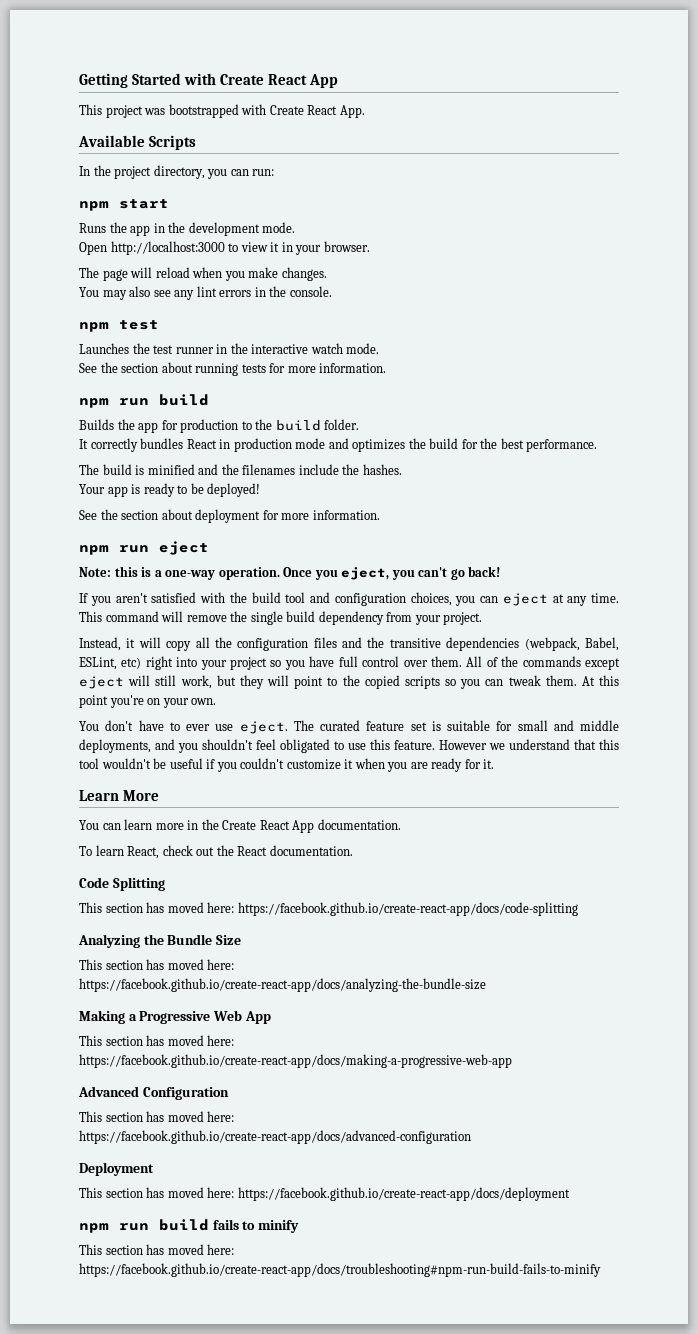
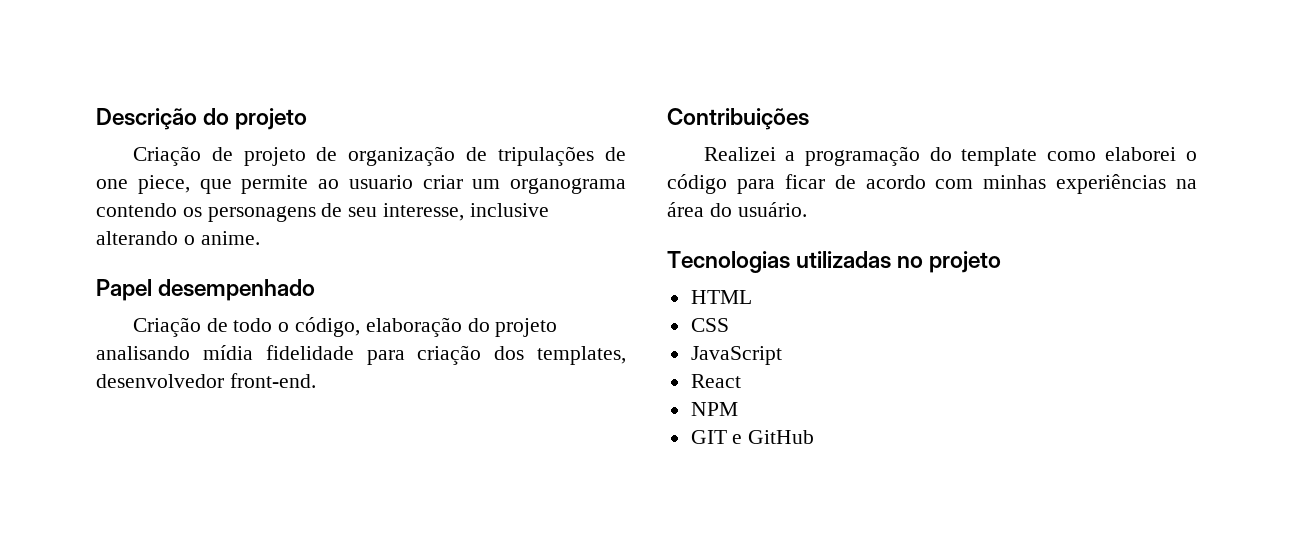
[79,73,339,88] [79,104,365,118] [78,135,196,150] [79,165,275,179] [79,199,169,211] [79,222,296,236] [79,241,370,255] [79,267,327,281] [79,286,332,300] [79,320,159,332] [79,343,380,354] [79,362,387,376] [79,394,209,408] [79,419,360,433] [79,438,598,452] [79,464,402,475] [79,483,261,497] [79,509,380,523] [79,541,209,555] [79,566,501,580] [79,592,619,606] [79,611,483,625] [79,637,619,651] [79,656,621,670] [79,675,620,689] [79,695,217,708] [79,720,619,734] [79,739,619,753] [79,758,495,772] [79,790,159,801] [79,819,401,833] [79,845,353,859] [79,877,165,891] [79,902,578,916] [78,934,241,948] [79,959,235,970] [79,978,486,992] [79,1010,271,1024] [79,1035,235,1046] [79,1054,512,1068] [78,1086,229,1100] [79,1111,235,1122] [79,1130,471,1144] [79,1162,154,1176] [79,1187,570,1201] [79,1219,299,1233] [79,1244,235,1255] [79,1263,601,1277] Getting Started with Create React App // This project was bootstrapped with Create React App. // Available Scripts // In the project directory, you can run: // npm start // Runs the app in the development mode. // Open http://localhost:3000 to view it in your browser. // The page will reload when you make changes. // You may also see any lint errors in the console. // npm test // Launches the test runner in the interactive watch mode. // See the section about running tests for more information. // npm run build // Builds the app for production to the build folder. // It correctly bundles React in production mode and optimizes the build for the best performance. // The build is minified and the filenames include the hashes. // Your app is ready to be deployed! // See the section about deployment for more information. // npm run eject // Note: this is a one-way operation. Once you eject, you can't go back! // If you aren't satisfied with the build tool and configuration choices, you can eject at any time. This command will remove the single build dependency from your project. // Instead, it will copy all the configuration files and the transitive dependencies (webpack, Babel, ESLint, etc) right into your project so you have full control over them. All of the commands except eject will still work, but they will point to the copied scripts so you can tweak them. At this point you're on your own. // You don't have to ever use eject. The curated feature set is suitable for small and middle deployments, and you shouldn't feel obligated to use this feature. However we understand that this tool wouldn't be useful if you couldn't customize it when you are ready for it. // Learn More // You can learn more in the Create React App documentation. // To learn React, check out the React documentation. // Code Splitting // This section has moved here: https://facebook.github.io/create-react-app/docs/code-splitting // Analyzing the Bundle Size // This section has moved here: https://facebook.github.io/create-react-app/docs/analyzing-the-bundle-size // Making a Progressive Web App // This section has moved here: https://facebook.github.io/create-react-app/docs/making-a-progressive-web-app // Advanced Configuration // This section has moved here: https://facebook.github.io/create-react-app/docs/advanced-configuration // Deployment // This section has moved here: https://facebook.github.io/create-react-app/docs/deployment // npm run build fails to minify // This section has moved here: https://facebook.github.io/create-react-app/docs/troubleshooting#npm-run-build-fails-to-minify -> [96,108,308,130] [132,146,626,166] [96,175,626,194] [96,203,549,222] [96,231,260,245] [96,279,316,301] [132,317,558,337] [96,345,626,365] [96,373,316,388] [667,108,809,130] [703,146,1197,166] [667,174,1197,194] [667,202,807,217] [667,251,1002,273] [690,290,752,304] [690,318,729,332] [690,346,782,365] [690,374,741,388] [690,402,738,416] [690,430,815,444] Descrição do projeto // Criação de projeto de organização de tripulações de one piece, que permite ao usuario criar um organograma contendo os personagens de seu interesse, inclusive alterando o anime. // Papel desempenhado // Criação de todo o código, elaboração do projeto analisando mídia fidelidade para criação dos templates, desenvolvedor front-end. // Contribuições // Realizei a programação do template como elaborei o código para ficar de acordo com minhas experiências na área do usuário. // Tecnologias utilizadas no projeto // HTML // CSS // JavaScript // React // NPM // GIT e GitHub

